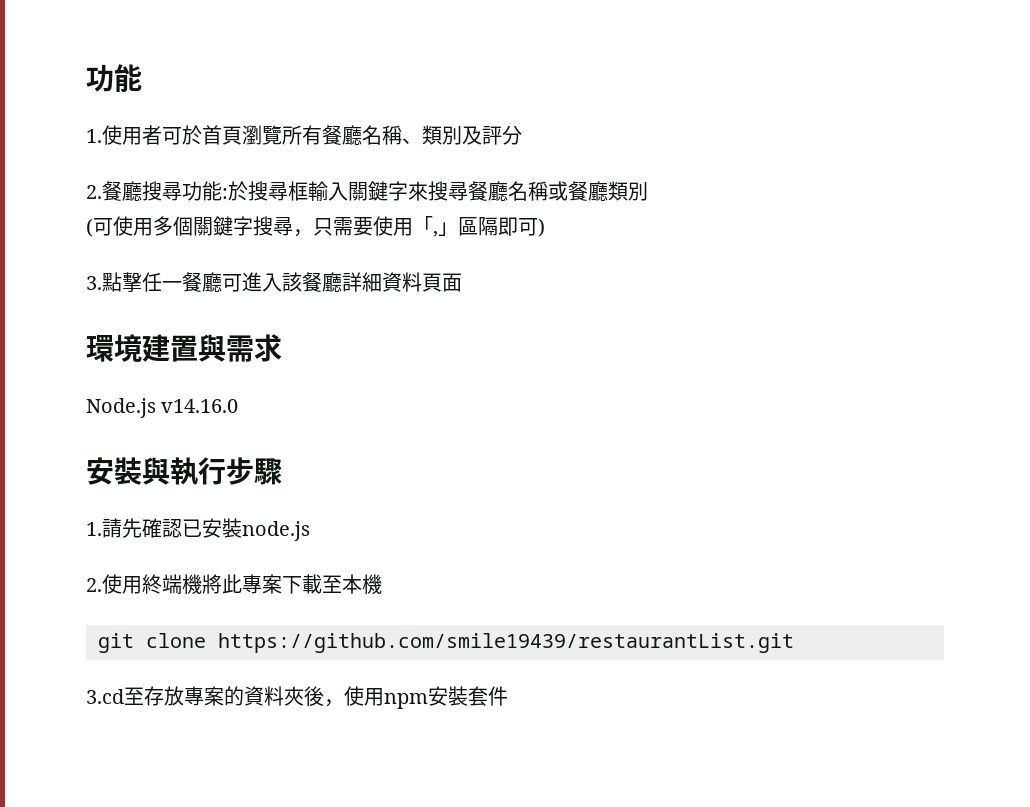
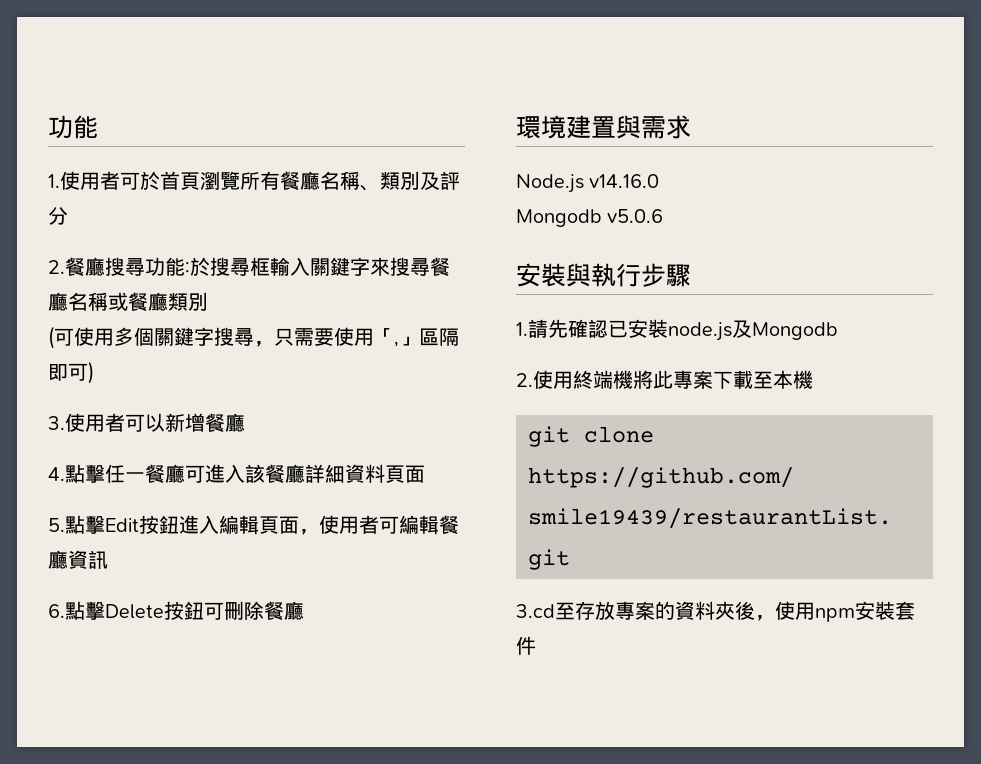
(102, 283) none -> [65,413,245,432] [48,467,65,481] 使用者可以新增餐廳 // 4.
(462, 282) none -> [48,515,459,535] [48,550,108,569] [48,601,304,620] // 5.點擊Edit按鈕進入編輯頁面，使用者可編輯餐廳資訊 // 6.點擊Delete按鈕可刪除餐廳
(239, 406) none -> [516,209,664,227] // Mongodb v5.0.6
(310, 531) none -> [732,320,838,340] 及Mongodb

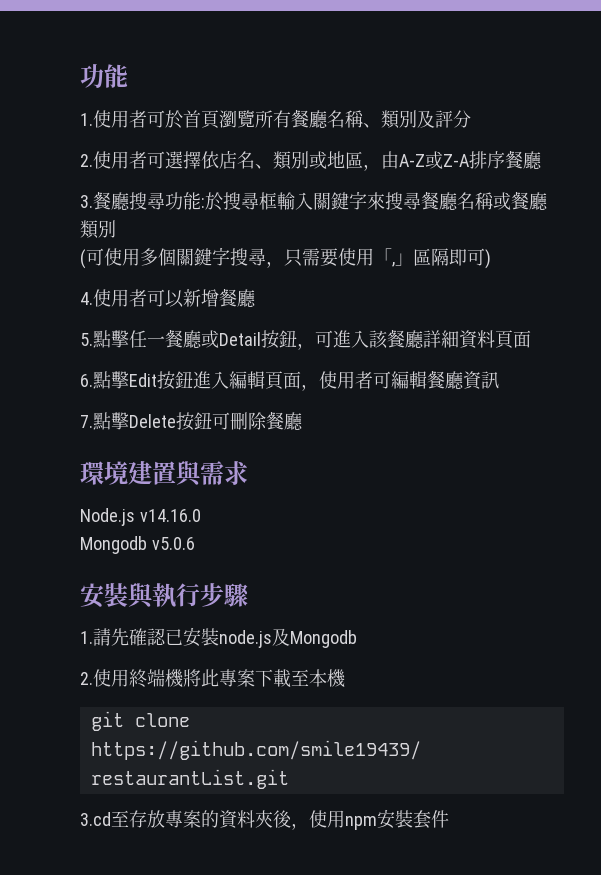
(65, 267) none -> [93,150,542,171] [80,195,93,208] 使用者可選擇依店名、類別或地區，由A-Z或Z-A排序餐廳 // 3.
[48,416,65,430] 3. -> [80,292,93,305] 4.
[48,467,65,481] 4. -> [80,333,93,346] 5.
(185, 473) none -> [201,330,315,350] 或Detail按鈕，
[48,518,65,532] 5. -> [80,374,93,387] 6.
[48,604,65,618] 6. -> [80,415,93,428] 7.

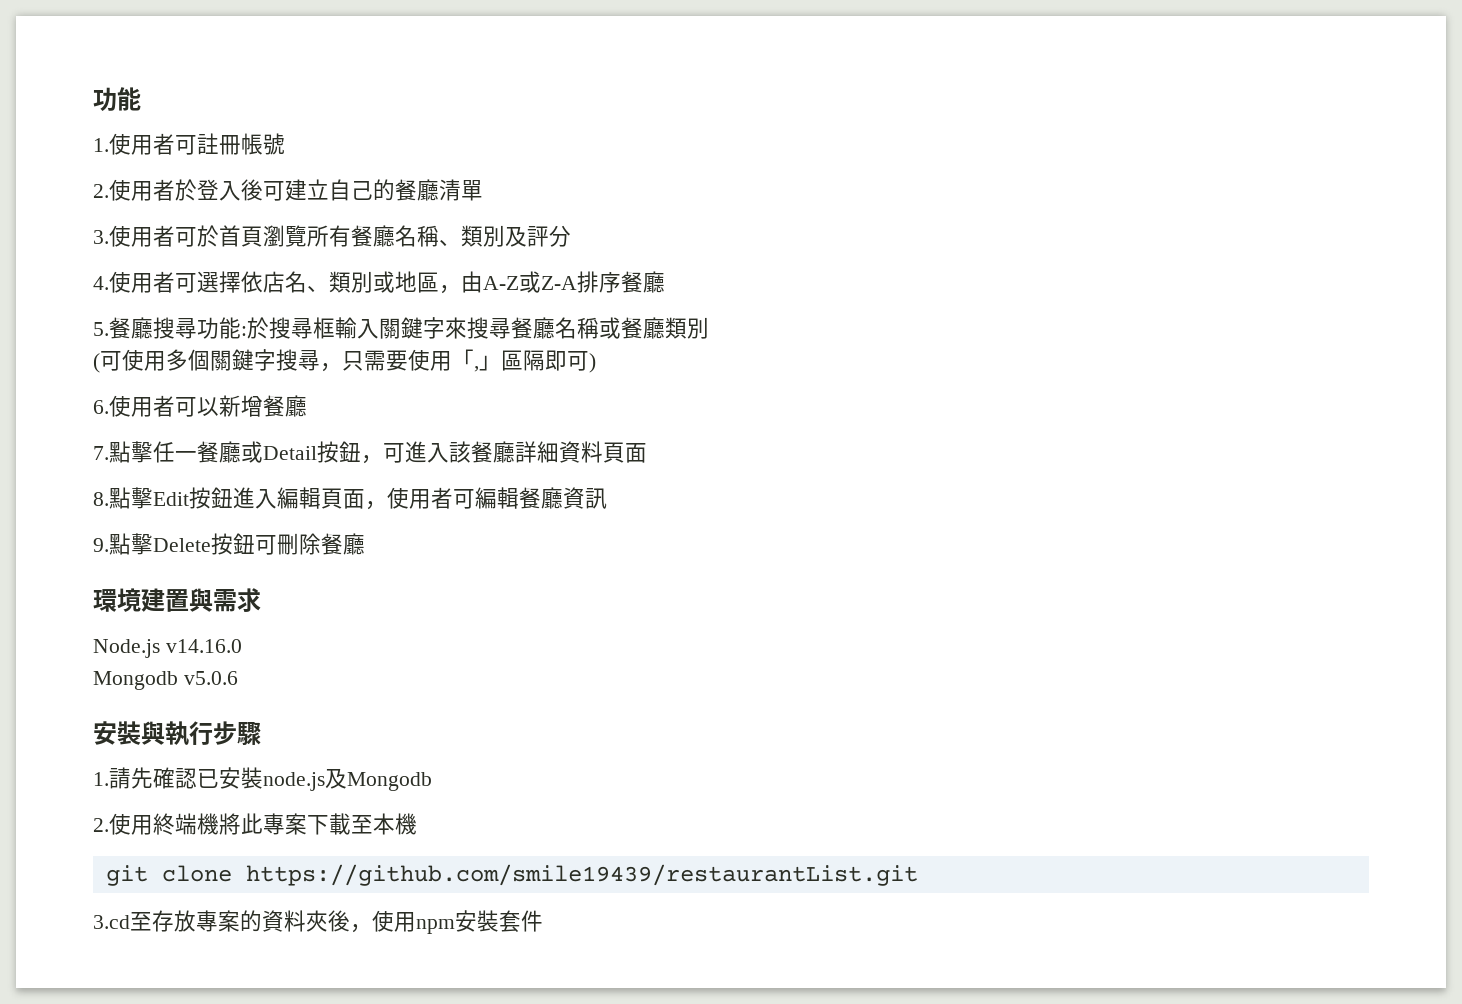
(165, 119) none -> [197,133,285,155] [93,179,483,201] [93,225,197,247] 註冊帳號 // 2.使用者於登入後可建立自己的餐廳清單 // 3.使用者可
[80,154,93,167] 2. -> [93,276,109,290] 4.
[80,195,93,208] 3. -> [93,322,109,336] 5.
[80,292,93,305] 4. -> [93,400,109,414] 6.
[80,333,93,346] 5. -> [93,446,109,460] 7.
[80,374,93,387] 6. -> [93,492,109,506] 8.
[80,415,93,428] 7. -> [93,538,109,552] 9.

